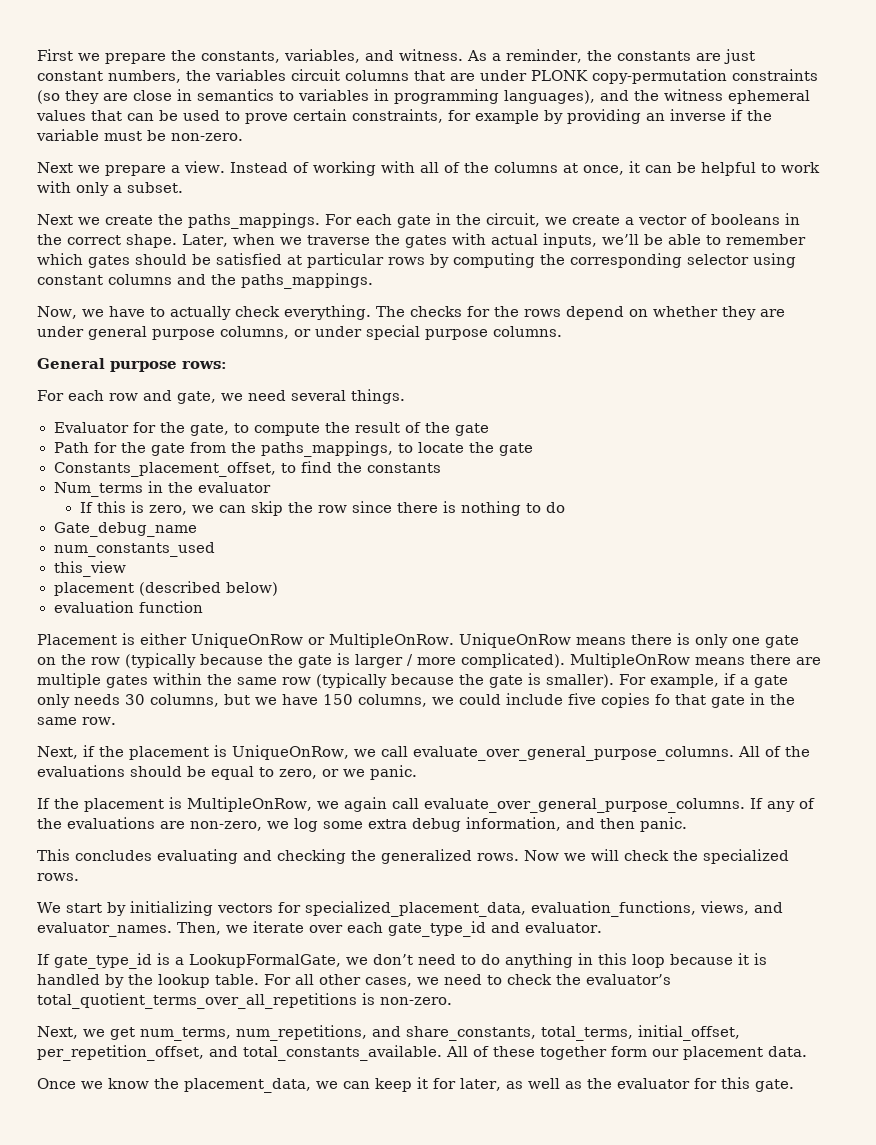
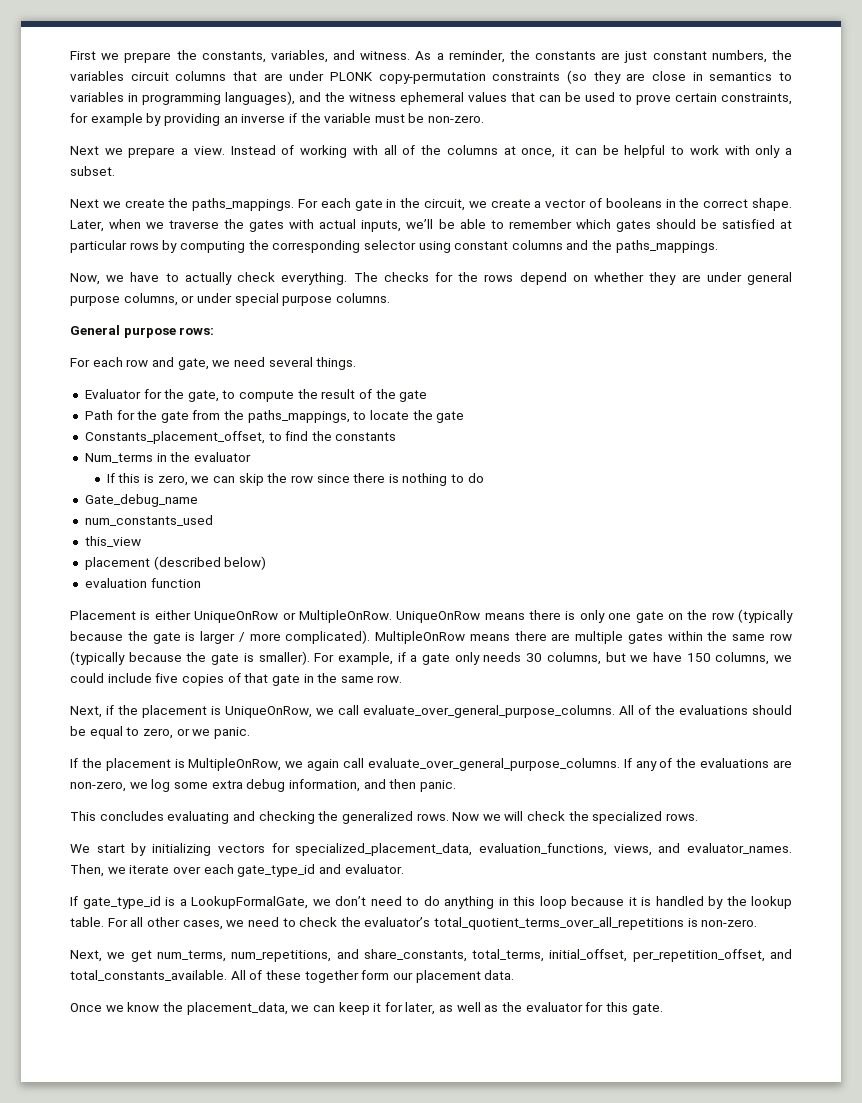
[655,694,670,705] fo -> [227,673,241,683] of

